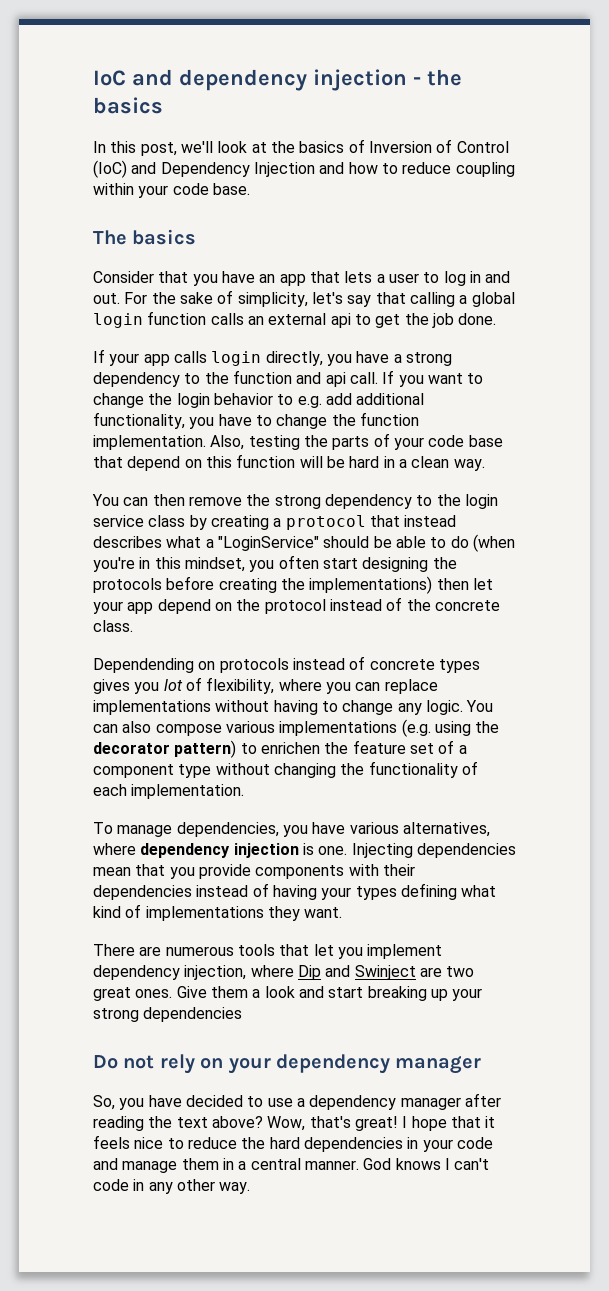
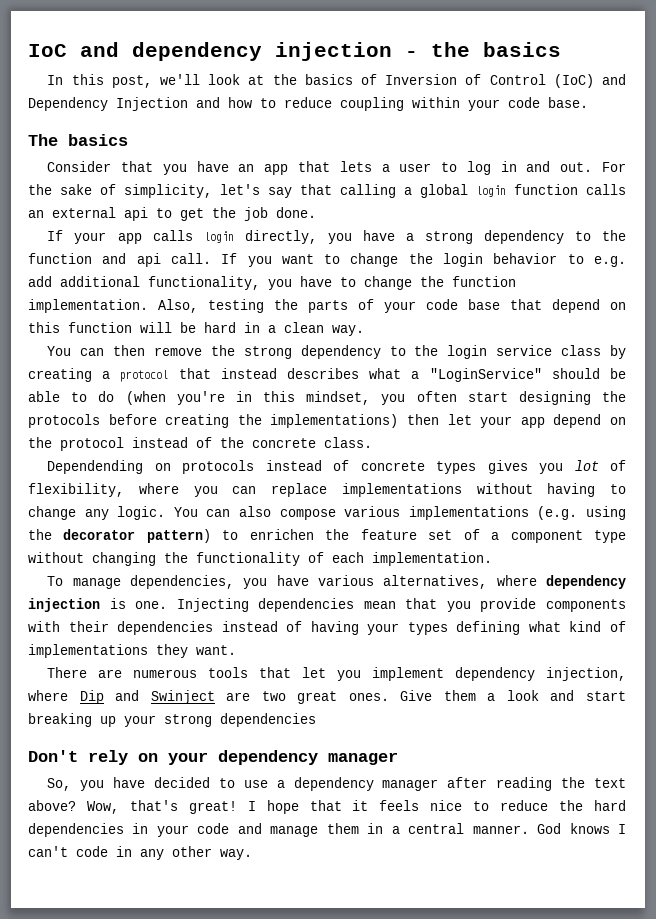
[93,1055,155,1069] Do not -> [28,750,78,762] Don't

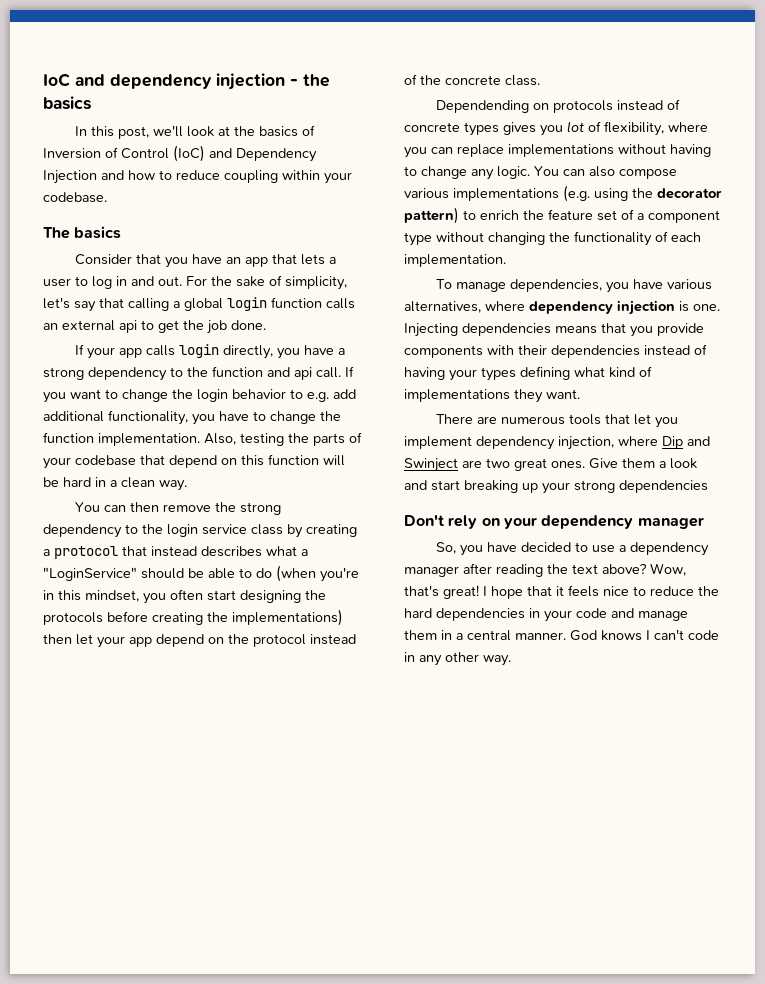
[508,97,588,108] code base. -> [43,192,107,203] codebase.
[426,299,500,310] code base -> [75,455,136,466] codebase
[249,529,314,540] enrichen -> [480,210,519,220] enrich
[363,601,396,609] mean -> [555,326,597,334] means

